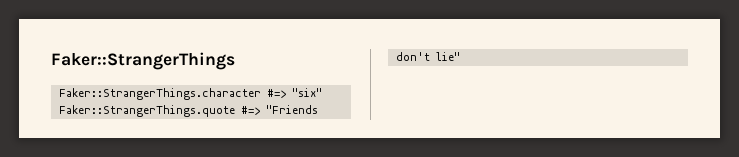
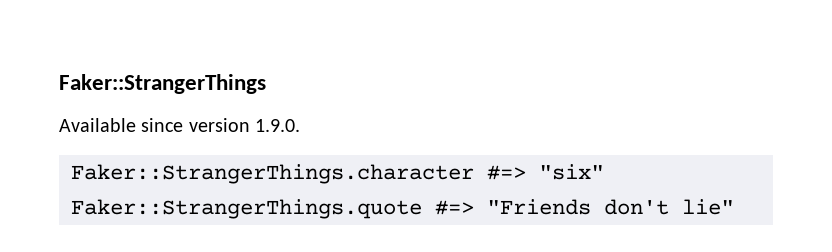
(235, 61) none -> [59,118,301,132] // Available since version 1.9.0.

